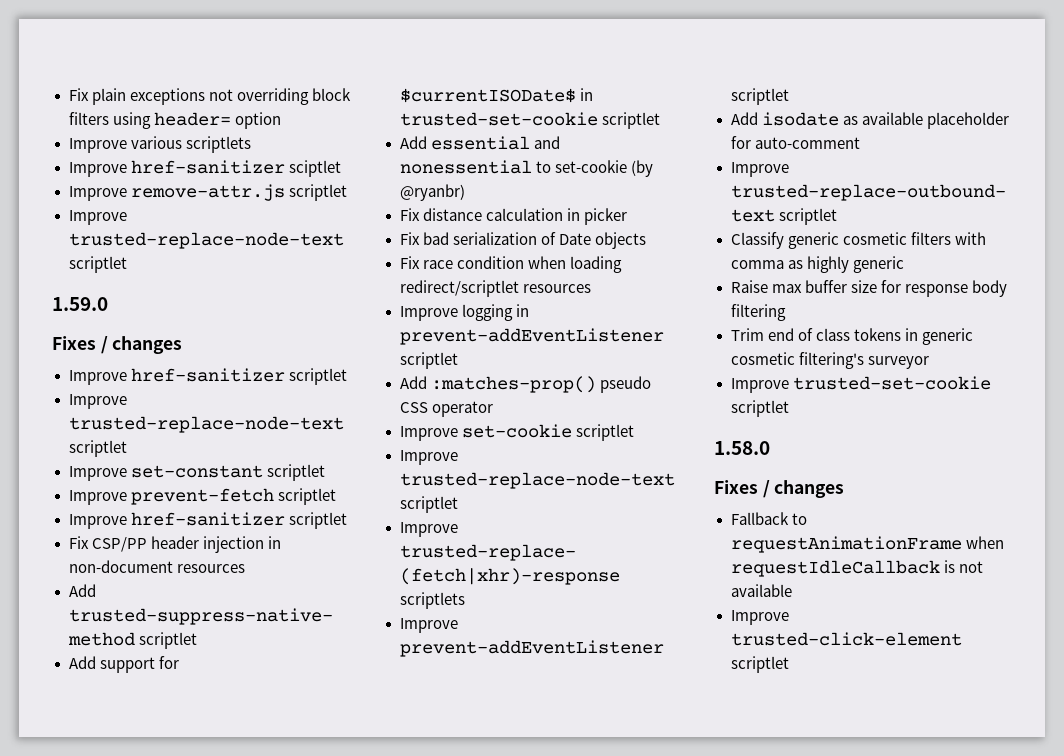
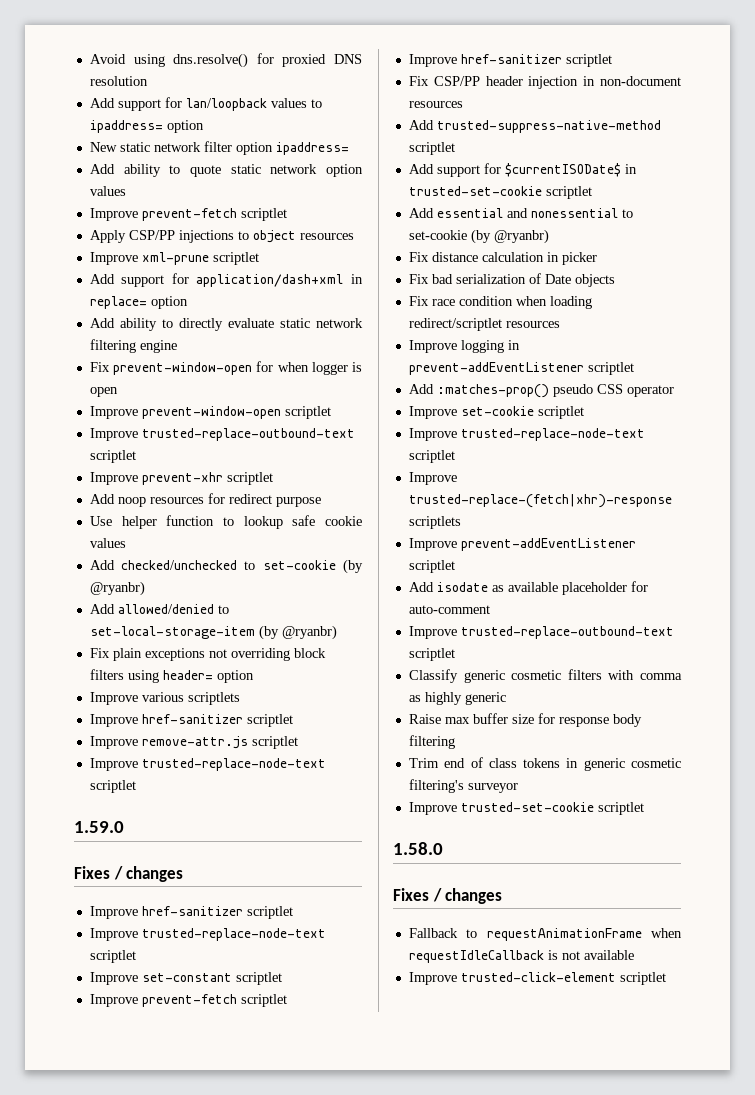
(68, 94) none -> [89,53,363,68] [89,76,148,86] [89,97,322,111] [89,120,204,133] [89,141,349,155] [89,164,363,177] [89,186,126,196] [89,208,287,221] [89,230,354,243] [89,252,259,265] [89,273,363,287] [89,296,188,309] [89,318,363,331] [89,339,177,353] [89,361,362,375] [89,387,118,397] [89,406,331,419] [89,428,355,441] [89,450,136,463] [89,472,273,485] [89,493,321,507] [89,515,363,529] [89,538,126,548] [89,559,363,574] [89,581,145,596] [89,604,229,614] [89,625,337,640] Avoid using dns.resolve() for proxied DNS resolution // Add support for lan/loopback values to ipaddress= option // New static network filter option ipaddress= // Add ability to quote static network option values // Improve prevent-fetch scriptlet // Apply CSP/PP injections to object resources // Improve xml-prune scriptlet // Add support for application/dash+xml in replace= option // Add ability to directly evaluate static network filtering engine // Fix prevent-window-open for when logger is open // Improve prevent-window-open scriptlet // Improve trusted-replace-outbound-text scriptlet // Improve prevent-xhr scriptlet // Add noop resources for redirect purpose // Use helper function to lookup safe cookie values // Add checked/unchecked to set-cookie (by @ryanbr) // Add allowed/denied to set-local-storage-item (by @ryanbr) //
[288,160,341,177] sciptlet -> [246,714,293,727] scriptlet

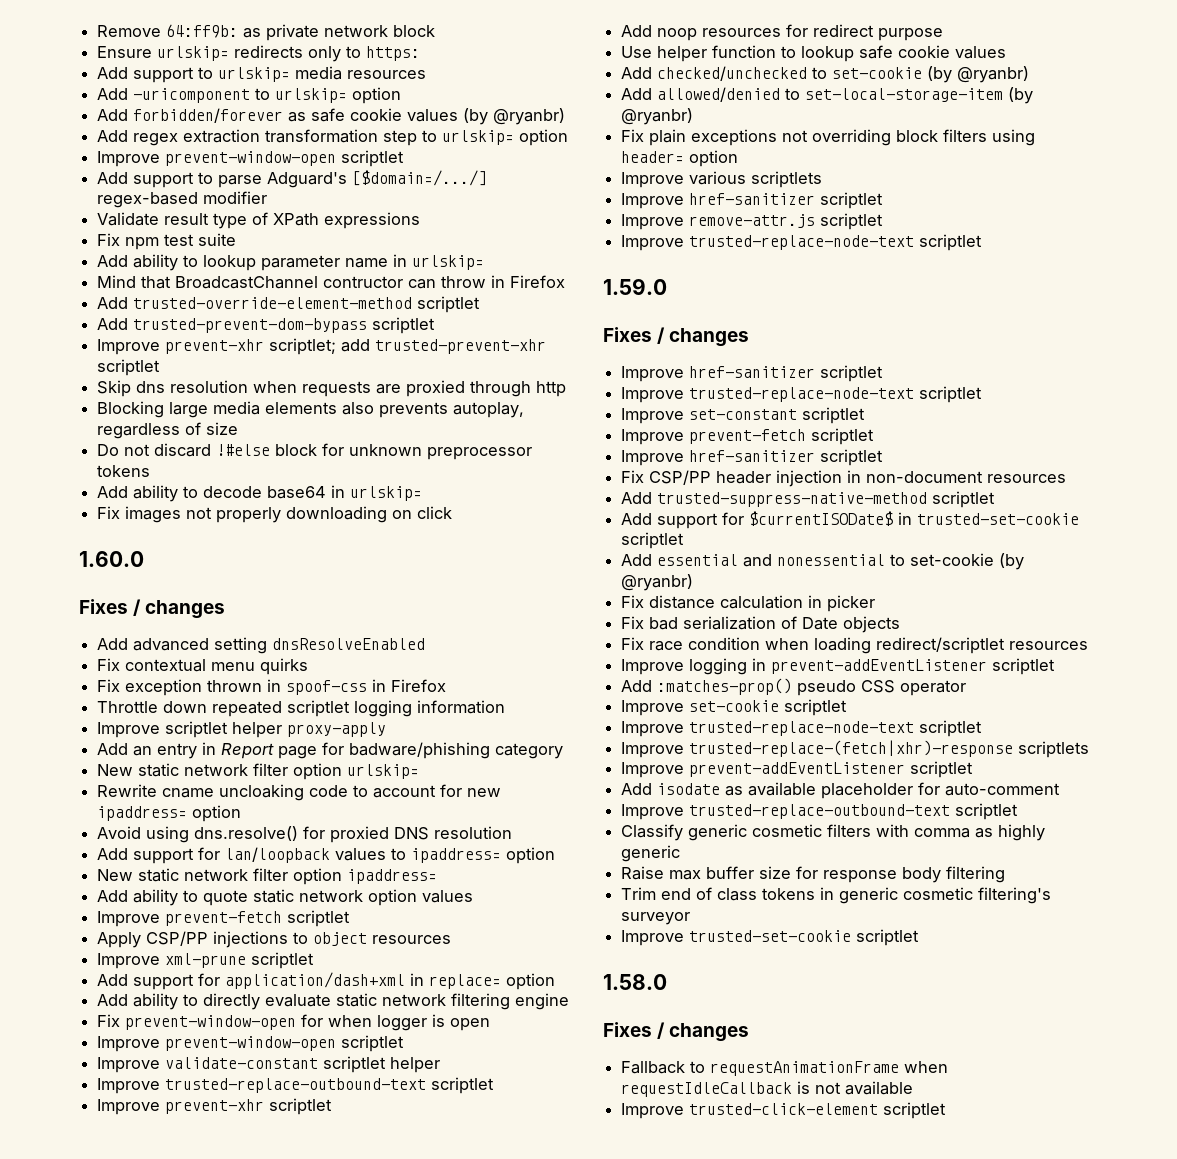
(89, 59) none -> [97,24,436,41] [97,45,421,62] [97,66,427,83] [97,87,402,104] [97,108,566,125] [97,129,569,146] [97,150,405,167] [97,170,488,188] [97,191,268,208] [97,212,421,229] [97,233,237,250] [97,254,485,271] [97,275,566,289] [97,296,481,313] [97,317,436,334] [97,338,547,355] [97,359,161,376] [97,380,567,397] [97,401,525,418] [97,422,239,439] [97,443,533,460] [97,465,151,477] [97,485,423,502] [97,506,453,523] [79,551,144,567] [79,599,226,619] [97,637,426,654] [97,658,309,675] [97,679,447,696] [97,700,506,717] [97,721,387,738] [97,742,564,759] [97,763,420,780] [97,784,502,801] [97,805,242,822] Remove 64:ff9b: as private network block // Ensure urlskip= redirects only to https: // Add support to urlskip= media resources // Add -uricomponent to urlskip= option // Add forbidden/forever as safe cookie values (by @ryanbr) // Add regex extraction transformation step to urlskip= option // Improve prevent-window-open scriptlet // Add support to parse Adguard's [$domain=/.../] regex-based modifier // Validate result type of XPath expressions // Fix npm test suite // Add ability to lookup parameter name in urlskip= // Mind that BroadcastChannel contructor can throw in Firefox // Add trusted-override-element-method scriptlet // Add trusted-prevent-dom-bypass scriptlet // Improve prevent-xhr scriptlet; add trusted-prevent-xhr scriptlet // Skip dns resolution when requests are proxied through http // Blocking large media elements also prevents autoplay, regardless of size // Do not discard !#else block for unknown preprocessor tokens // Add ability to decode base64 in urlskip= // Fix images not properly downloading on click // 1.60.0 // Fixes / changes // Add advanced setting dnsResolveEnabled // Fix contextual menu quirks // Fix exception thrown in spoof-css in Firefox // Throttle down repeated scriptlet logging information // Improve scriptlet helper proxy-apply // Add an entry in Report page for badware/phishing category // New static network filter option urlskip= // Rewrite cname uncloaking code to account for new ipaddress= option //
(331, 412) none -> [97,1056,441,1073] // Improve validate-constant scriptlet helper

